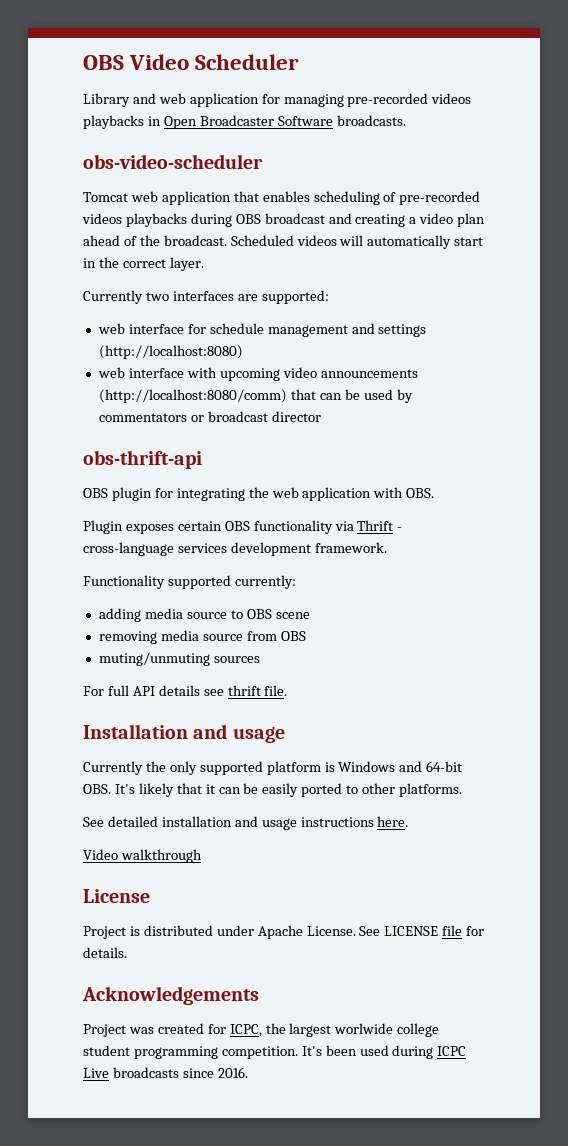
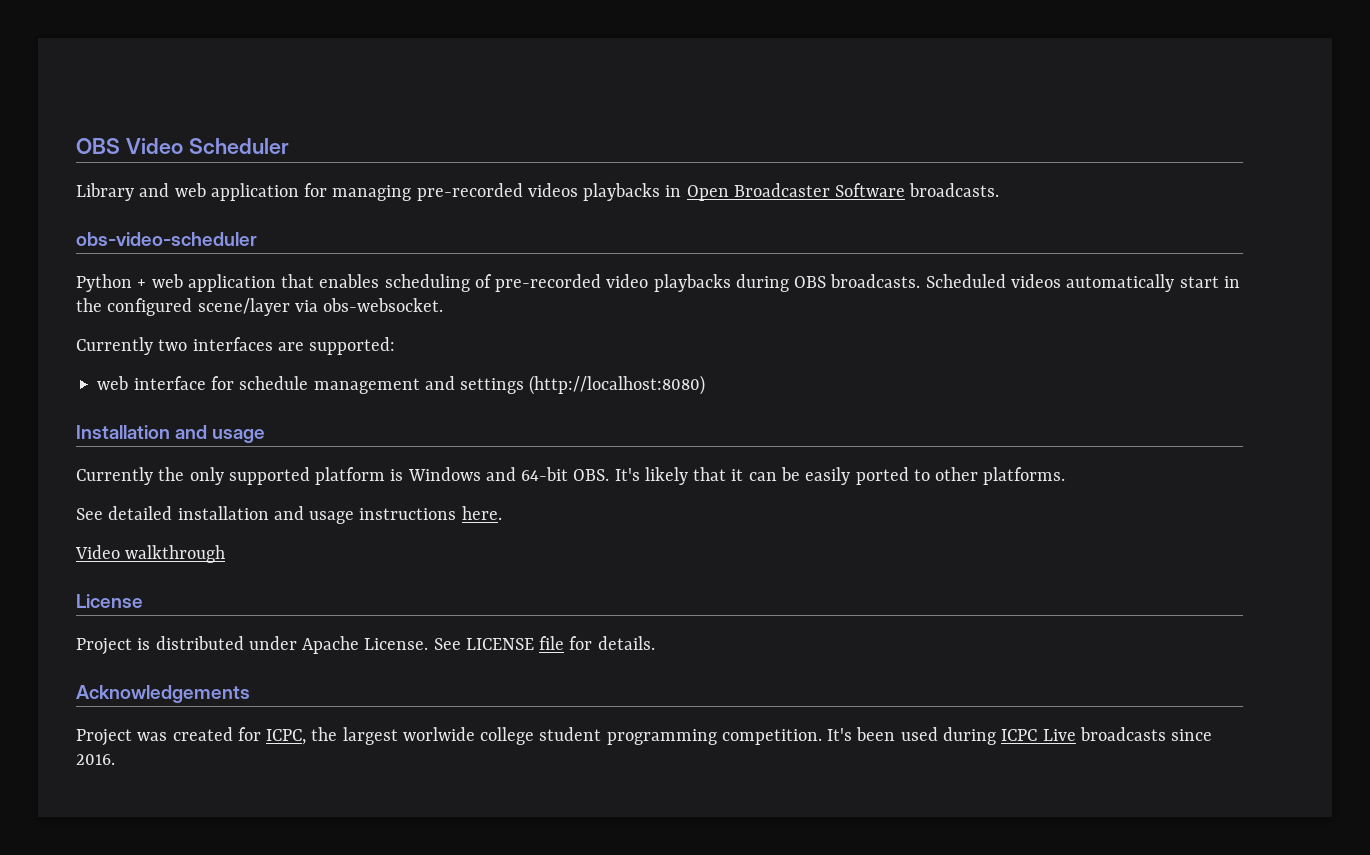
[83,192,128,202] Tomcat -> [76,274,147,292] Python +
[82,213,122,224] videos -> [606,274,649,288] video
[264,213,486,227] [83,235,227,246] broadcast and creating a video plan ahead of the broadcast. -> [830,274,921,288] broadcasts.
[339,235,364,246] will -> (1061, 281) none
[122,257,204,271] correct layer. -> [107,298,444,316] configured scene/layer via obs-websocket.
[97,367,418,381] [98,389,413,403] [98,411,321,422] [83,450,202,469] [83,487,435,501] [83,520,403,534] [83,542,387,556] [83,575,296,589] [98,608,310,622] [98,630,306,644] [98,652,260,666] [83,685,288,696] // web interface with upcoming video announcements (http://localhost:8080/comm) that can be used by commentators or broadcast director // obs-thrift-api // OBS plugin for integrating the web application with OBS. // Plugin exposes certain OBS functionality via Thrift - cross-language services development framework. // Functionality supported currently: // adding media source to OBS scene // removing media source from OBS // muting/unmuting sources // For full API details see thrift file. -> (706, 385) none

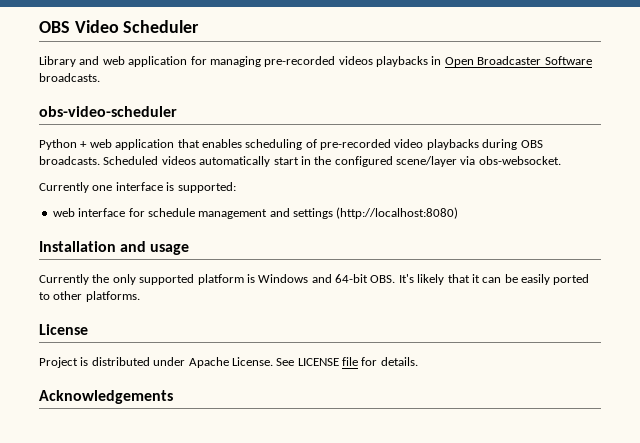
[158,337,304,351] two interfaces are -> [92,182,175,191] one interface is
[76,506,502,524] [75,545,226,563] // See detailed installation and usage instructions here. // Video walkthrough -> (140, 296) none
[76,727,1213,746] [76,754,115,765] // Project was created for ICPC, the largest worlwide college student programming competition. It's been used during ICPC Live broadcasts since 2016. -> (173, 397) none

